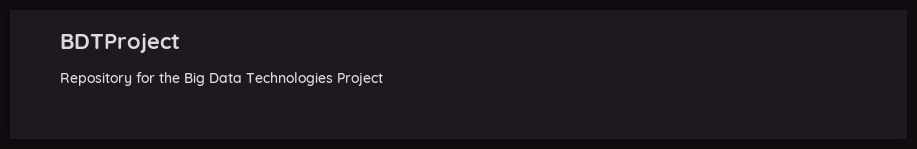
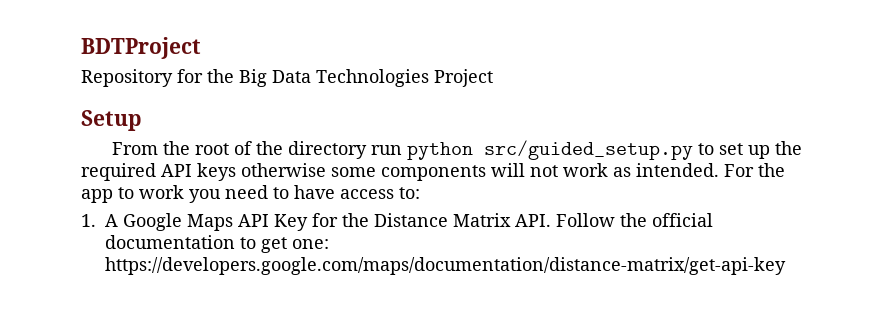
(383, 79) none -> [81,110,142,131] [111,140,802,160] [81,163,785,181] [81,185,420,203] [81,213,713,231] [105,235,329,253] [105,257,786,275] // Setup // From the root of the directory run python src/guided_setup.py to set up the required API keys otherwise some components will not work as intended. For the app to work you need to have access to: // 1. A Google Maps API Key for the Distance Matrix API. Follow the official documentation to get one: https://developers.google.com/maps/documentation/distance-matrix/get-api-key

